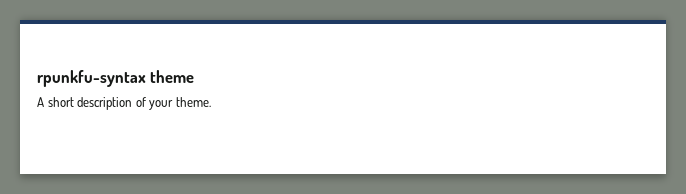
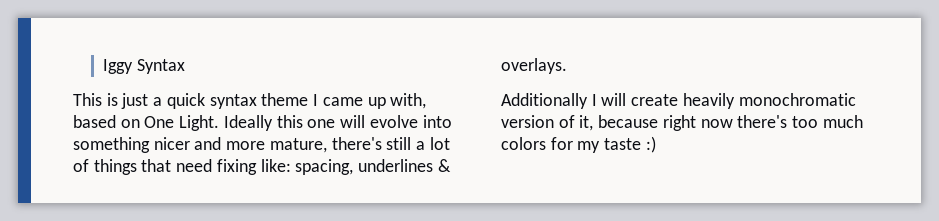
[37,70,195,87] [37,97,211,110] rpunkfu-syntax theme // A short description of your theme. -> [103,59,185,74] [73,93,427,109] [73,115,452,131] [73,137,450,153] [73,159,451,175] [501,58,567,74] [501,93,856,109] [501,115,863,131] [501,136,656,153] Iggy Syntax // This is just a quick syntax theme I came up with, based on One Light. Ideally this one will evolve into something nicer and more mature, there's still a lot of things that need fixing like: spacing, underlines & overlays. // Additionally I will create heavily monochromatic version of it, because right now there's too much colors for my taste :)

